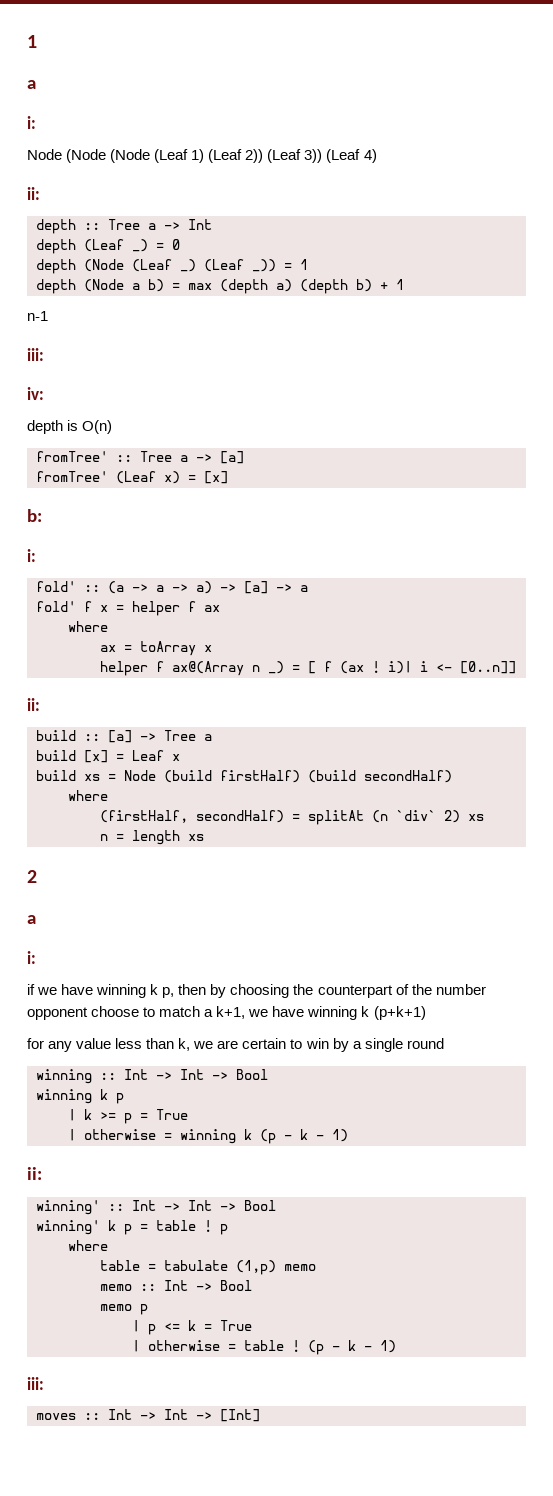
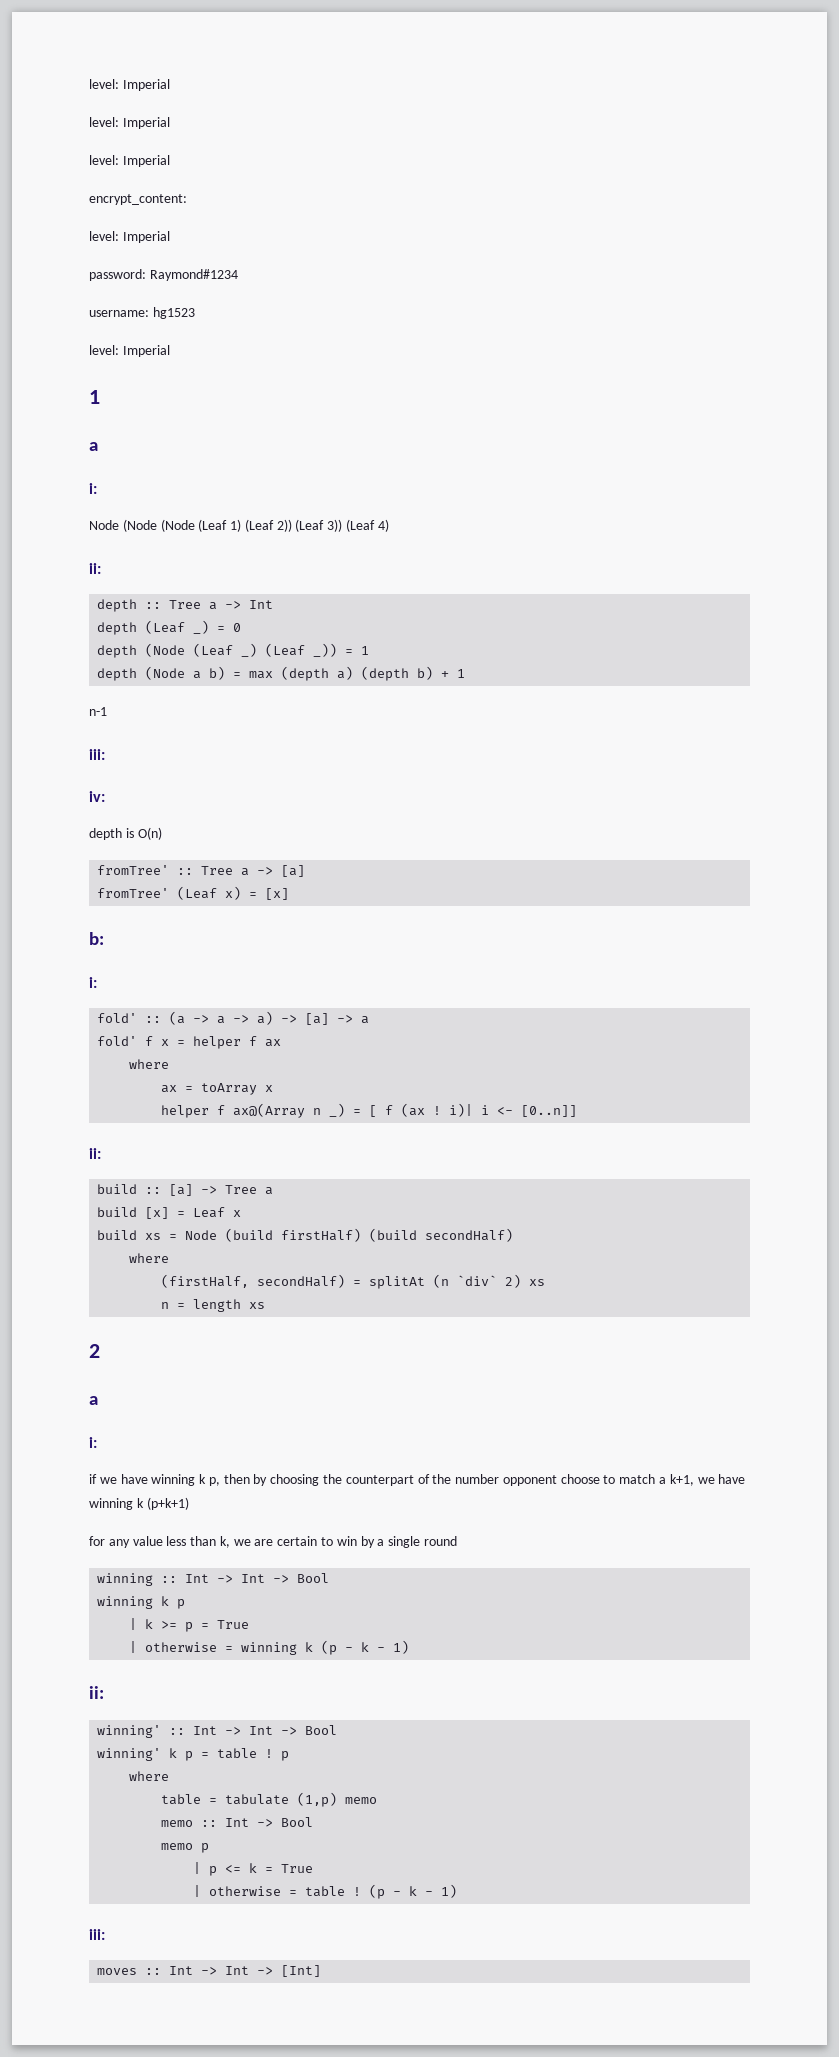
(27, 41) none -> [89,79,170,91] [89,117,170,129] [89,155,170,167] [89,194,187,205] [89,231,170,243] [89,269,238,281] [89,307,195,319] [89,345,170,357] level: Imperial // level: Imperial // level: Imperial // encrypt_content: // level: Imperial // password: Raymond#1234 // username: hg1523 // level: Imperial //

